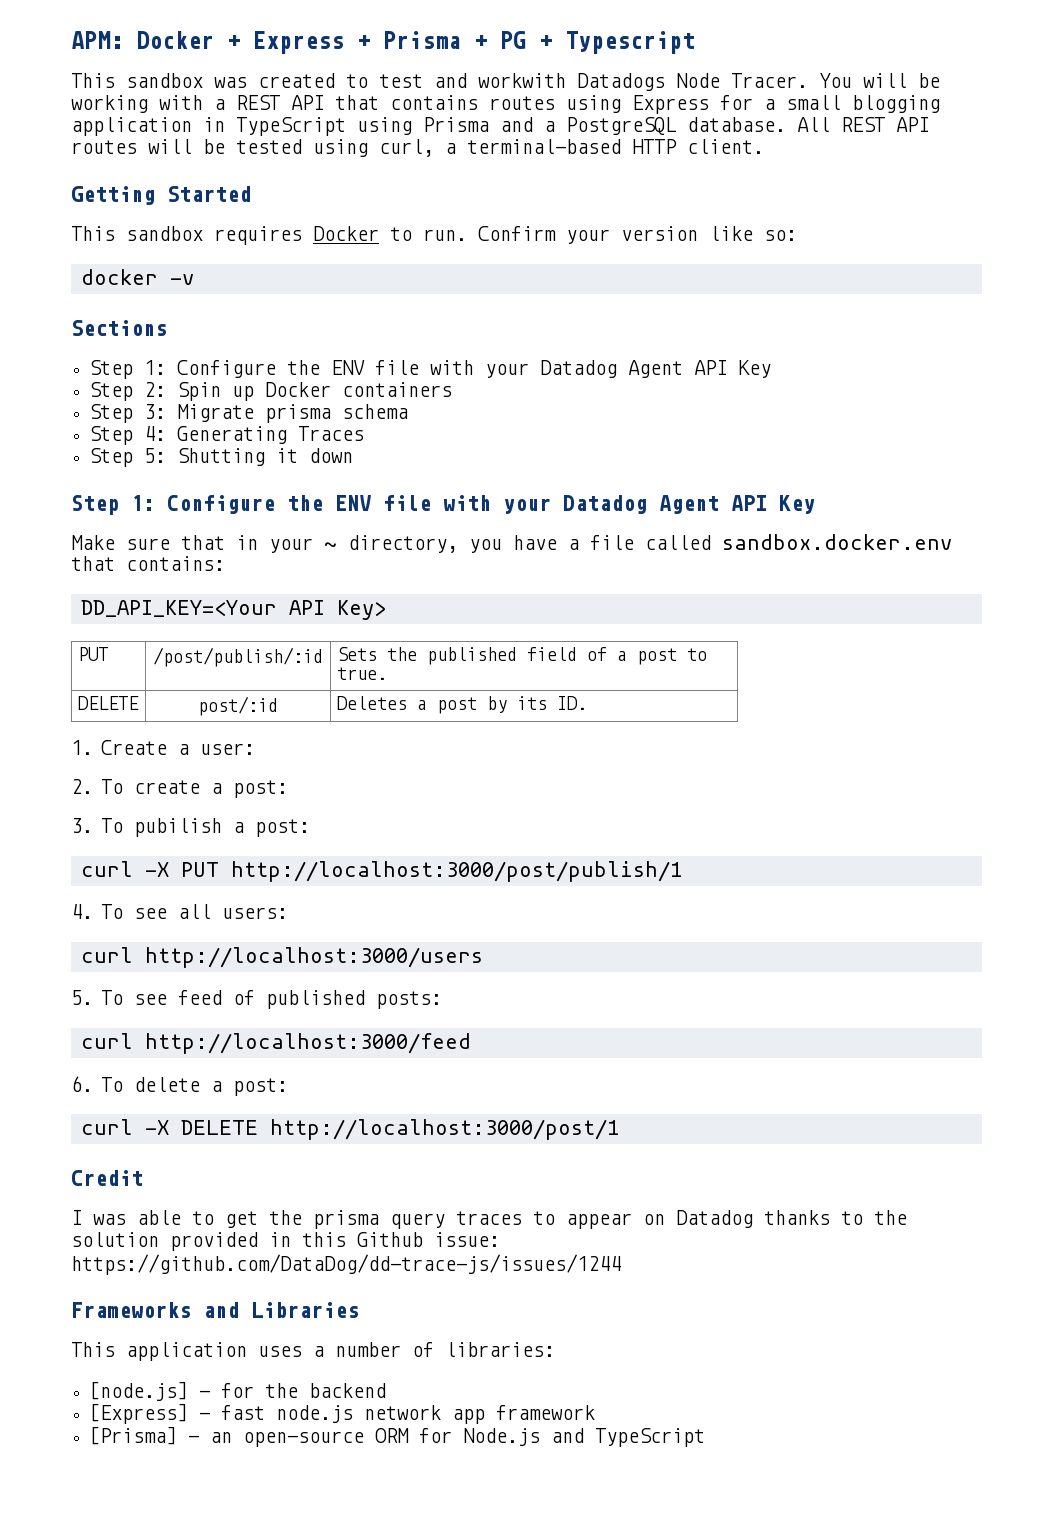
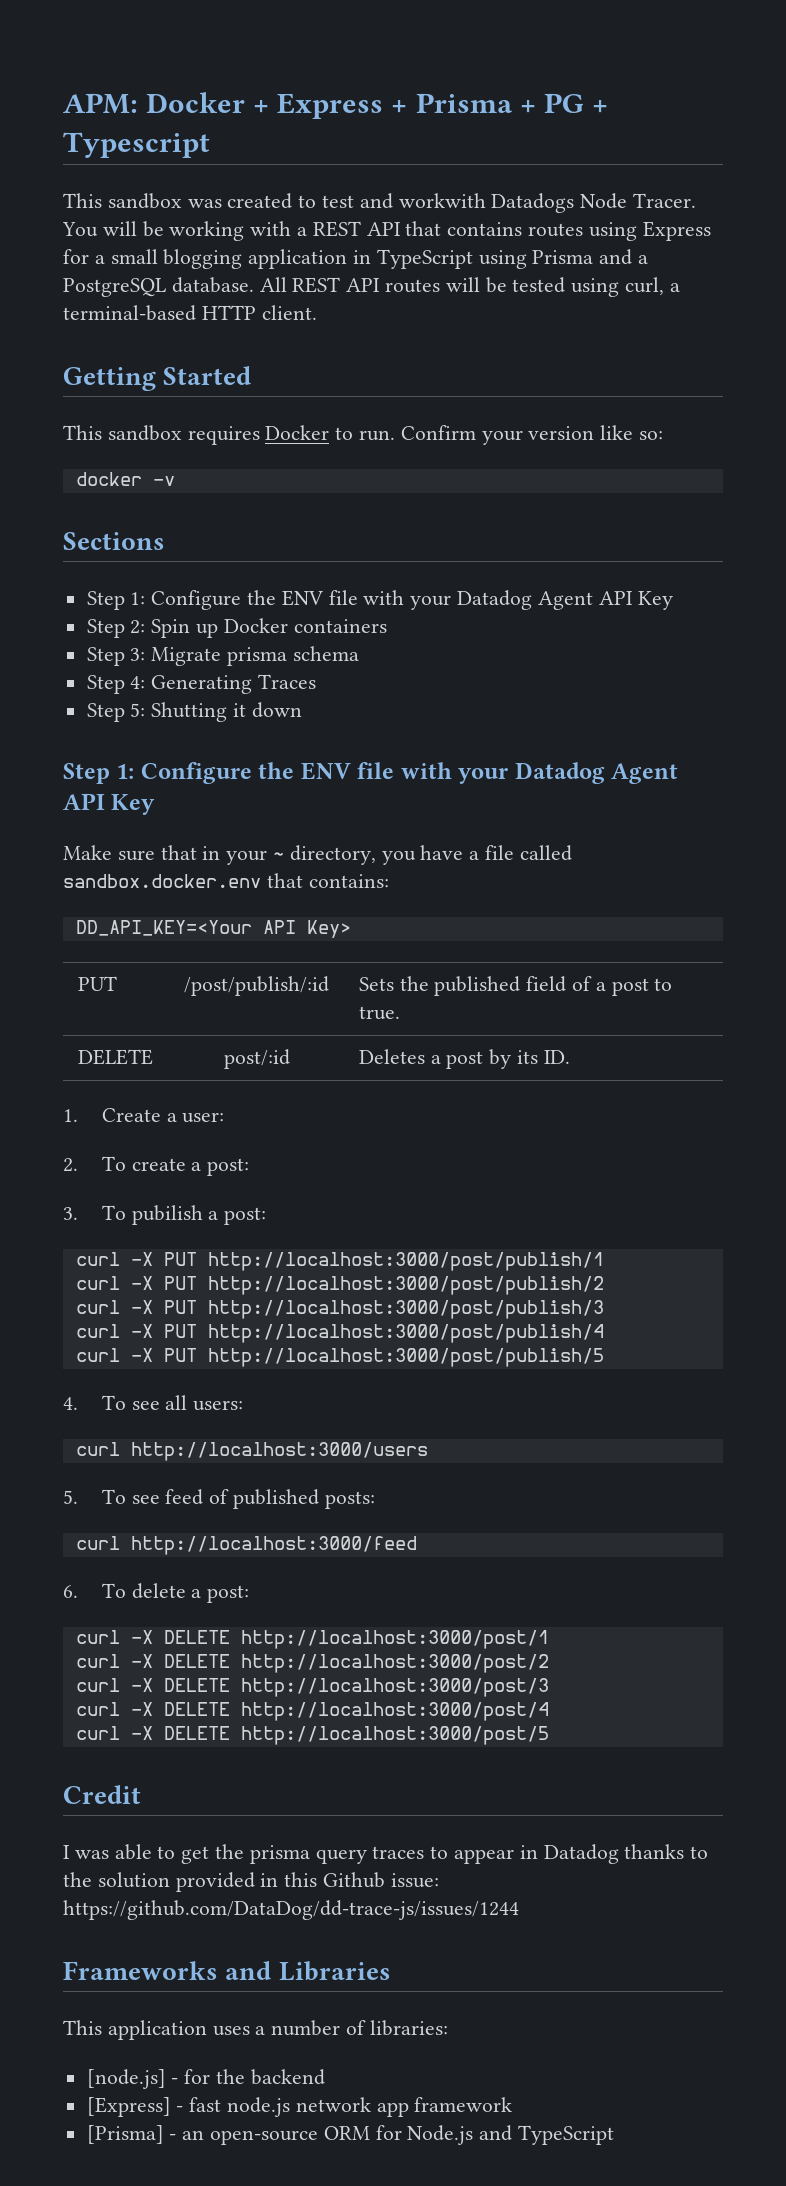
(682, 871) none -> [75,1276,604,1295] [75,1300,604,1319] [75,1324,604,1343] [75,1348,604,1367] // curl -X PUT http://localhost:3000/post/publish/2 // curl -X PUT http://localhost:3000/post/publish/3 // curl -X PUT http://localhost:3000/post/publish/4 // curl -X PUT http://localhost:3000/post/publish/5
(619, 1129) none -> [75,1654,549,1673] [75,1678,549,1697] [75,1702,549,1721] [75,1726,549,1745] // curl -X DELETE http://localhost:3000/post/2 // curl -X DELETE http://localhost:3000/post/3 // curl -X DELETE http://localhost:3000/post/4 // curl -X DELETE http://localhost:3000/post/5
[643,1214,665,1225] on -> [519,1845,538,1859] in

